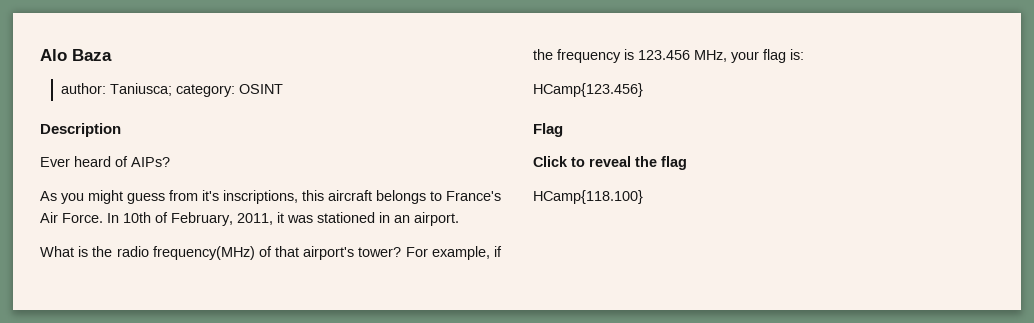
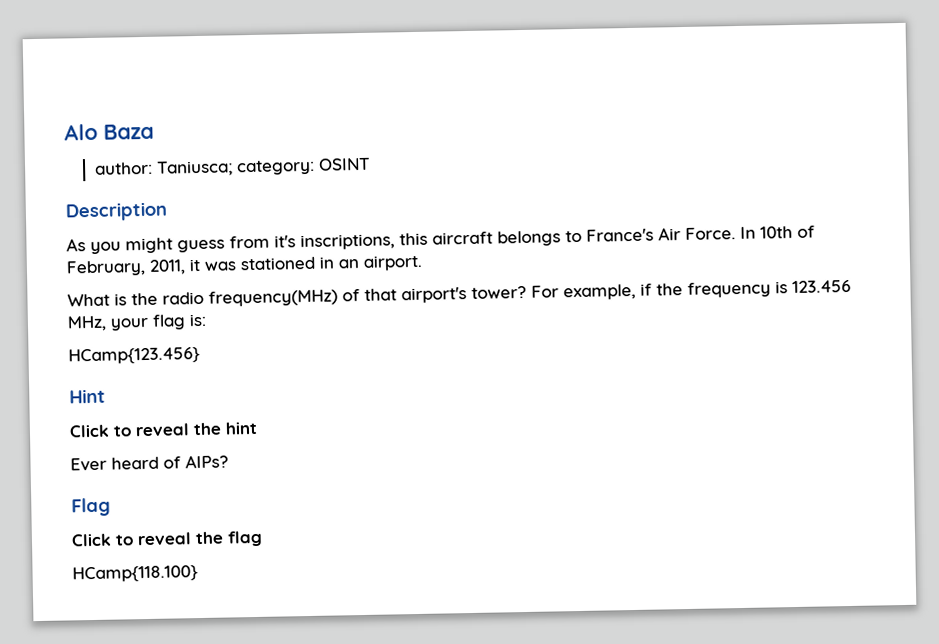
[40,156,170,167] // Ever heard of AIPs? -> (168, 211) none
(643, 90) none -> [69,388,106,404] [69,421,258,438] [70,454,229,472] // Hint // Click to reveal the hint // Ever heard of AIPs?

